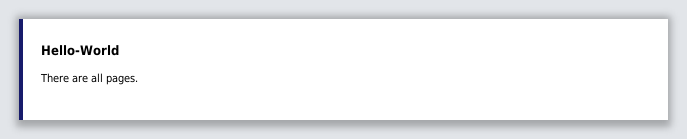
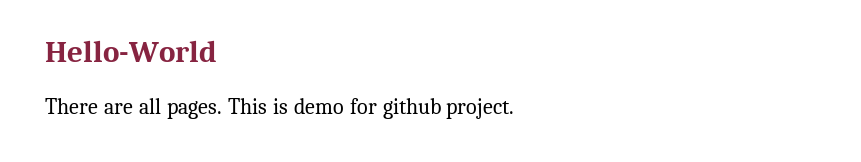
(138, 80) none -> [227,98,515,119] This is demo for github project.

